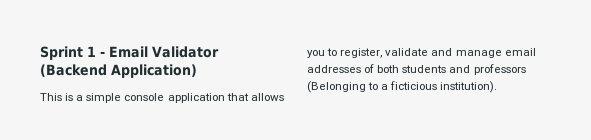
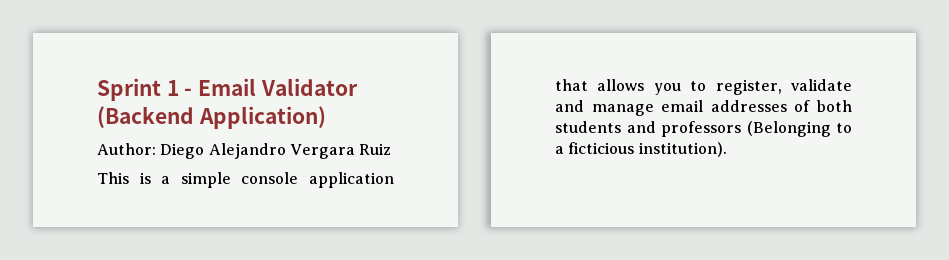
(197, 71) none -> [97,143,392,159] // Author: Diego Alejandro Vergara Ruiz

